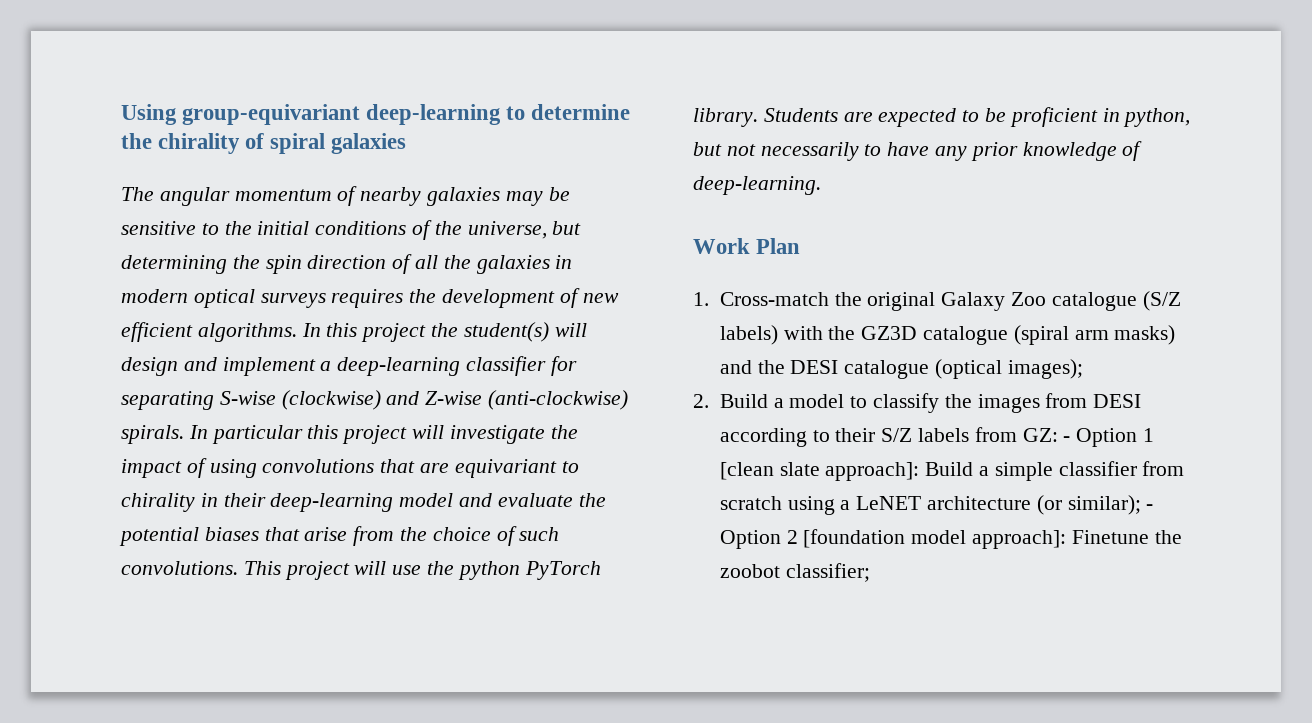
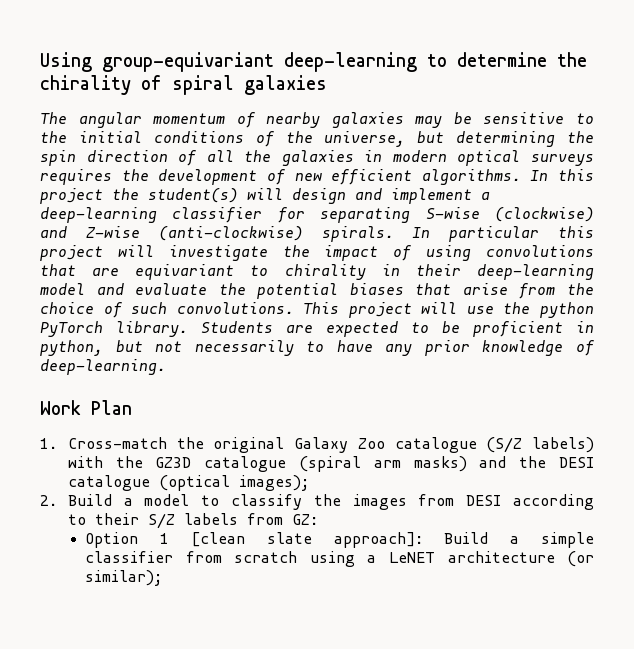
[1063,436,1071,442] - -> (318, 519) //
[1146,504,1154,510] [719,529,1182,549] [719,563,870,582] - Option 2 [foundation model approach]: Finetune the zoobot classifier; -> (163, 578) none

